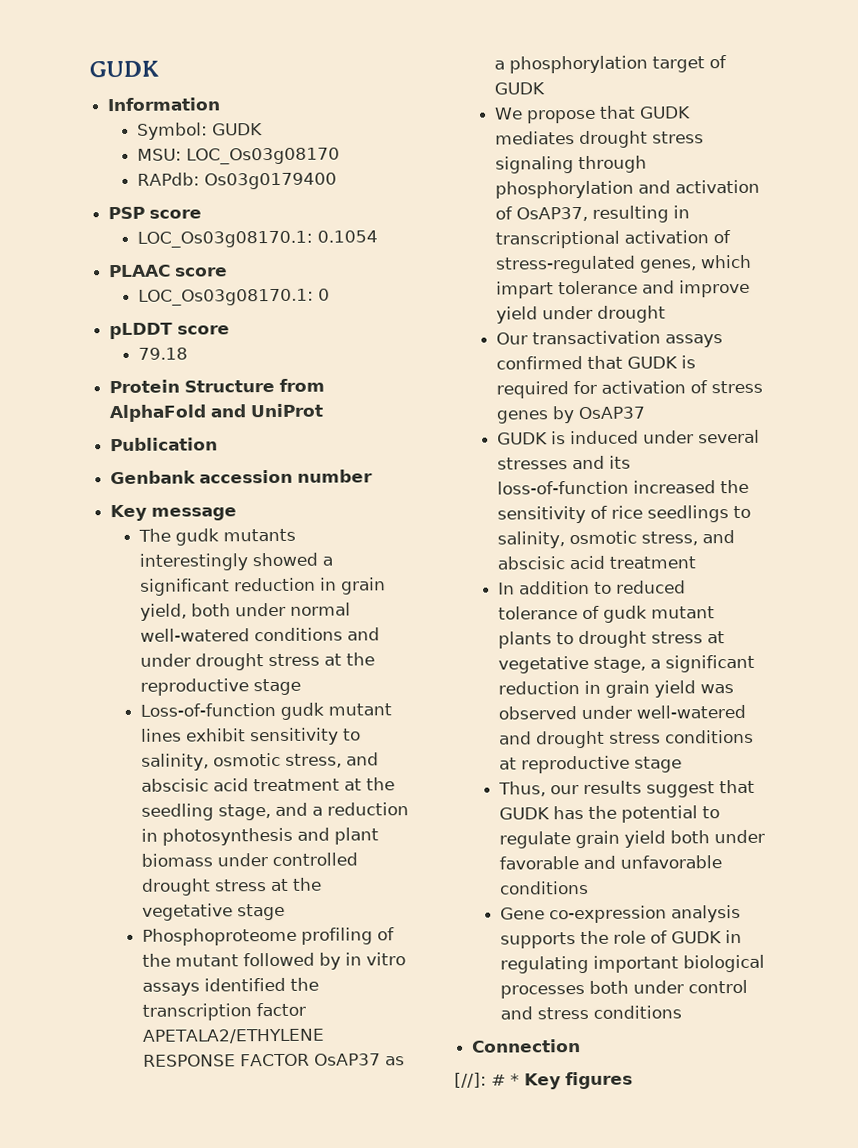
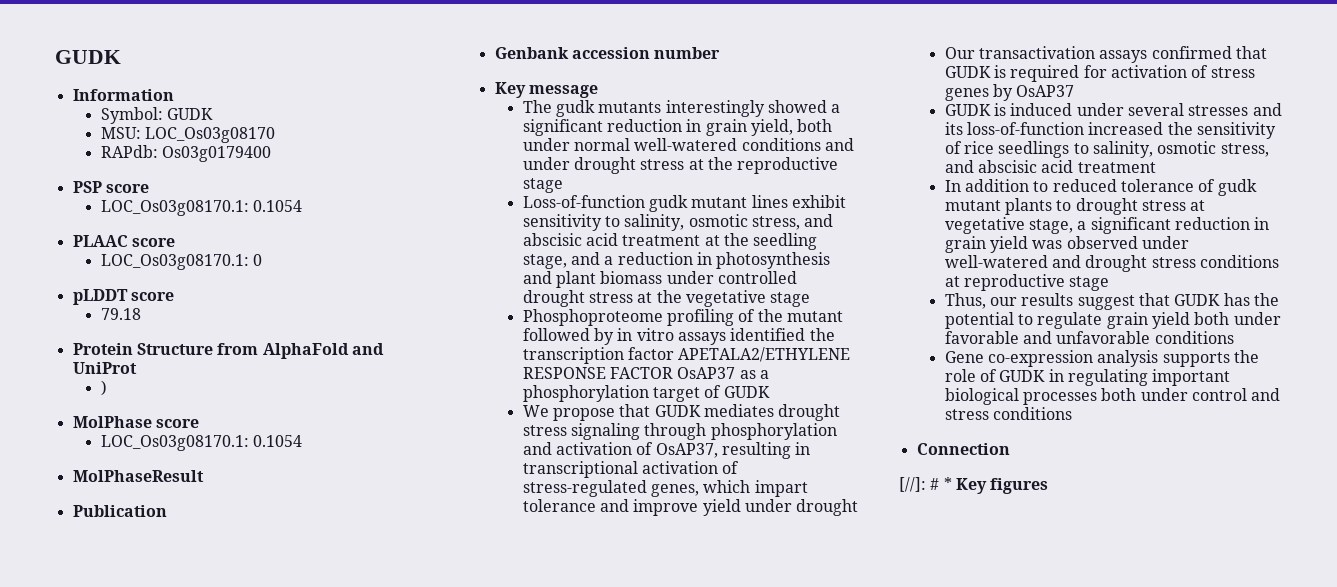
(324, 410) none -> [100,380,107,396] [72,416,199,428] [100,435,302,451] [72,470,204,482] // ) // MolPhase score // LOC_Os03g08170.1: 0.1054 // MolPhaseResult

